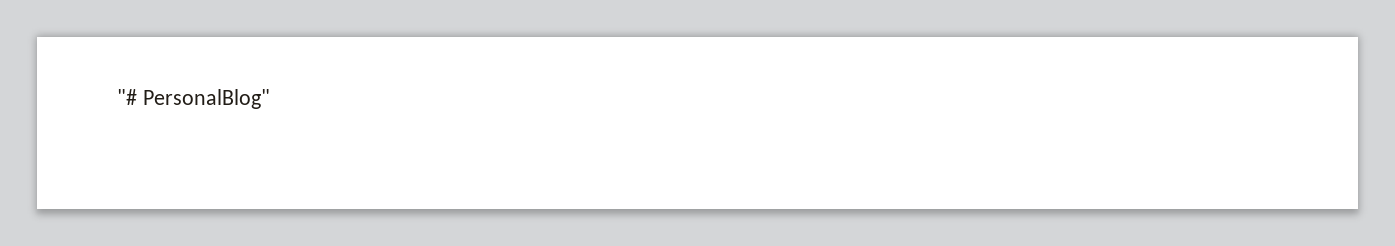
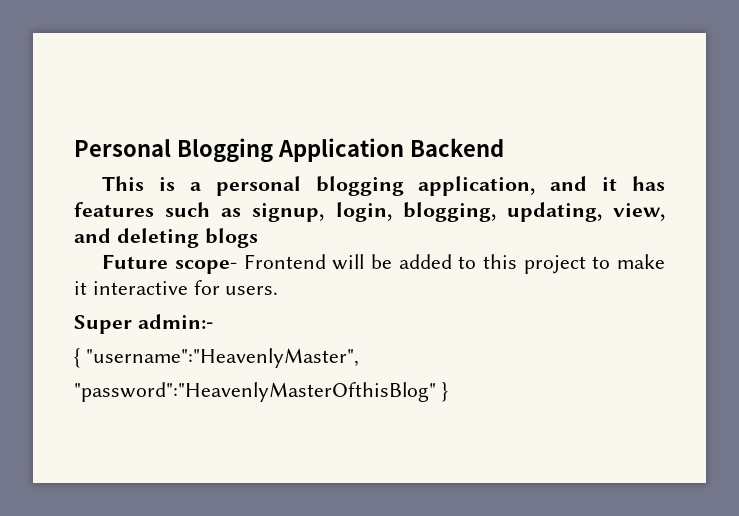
[117,89,270,109] "# PersonalBlog" -> [74,138,504,163] [102,176,665,196] [74,202,665,222] [74,228,258,248] [102,254,665,274] [74,280,279,295] [74,314,213,334] [74,348,359,368] [74,382,448,402] Personal Blogging Application Backend // This is a personal blogging application, and it has features such as signup, login, blogging, updating, view, and deleting blogs // Future scope- Frontend will be added to this project to make it interactive for users. // Super admin:- // { "username":"HeavenlyMaster", // "password":"HeavenlyMasterOfthisBlog" }

